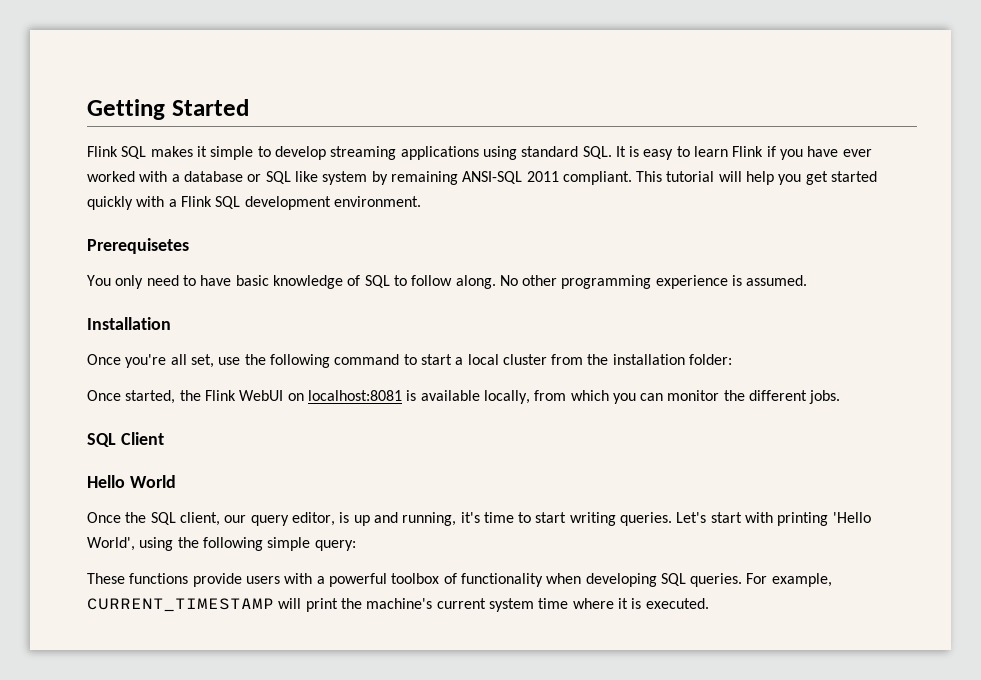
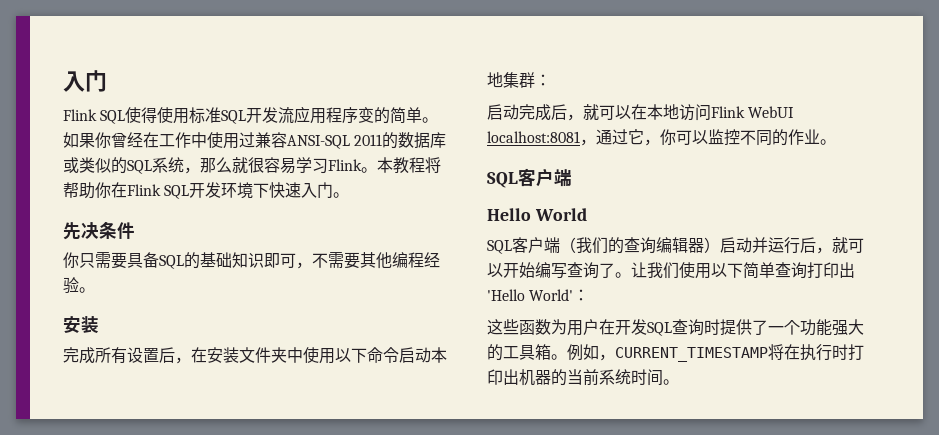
[87,99,249,120] [87,146,872,160] [87,171,878,185] [87,196,421,210] [87,238,189,254] [87,275,808,289] [87,317,171,330] [87,354,733,368] [87,390,841,404] [87,432,164,447] Getting Started // Flink SQL makes it simple to develop streaming applications using standard SQL. It is easy to learn Flink if you have ever worked with a database or SQL like system by remaining ANSI-SQL 2011 compliant. This tutorial will help you get started quickly with a Flink SQL development environment. // Prerequisetes // You only need to have basic knowledge of SQL to follow along. No other programming experience is assumed. // Installation // Once you're all set, use the following command to start a local cluster from the installation folder: // Once started, the Flink WebUI on localhost:8081 is available locally, from which you can monitor the different jobs. // SQL Client -> [63,70,107,92] [63,106,439,124] [63,132,447,149] [63,157,441,174] [63,182,350,199] [63,221,135,240] [63,252,440,269] [63,277,95,293] [63,316,99,333] [63,347,447,364] [487,72,551,88] [487,104,795,121] [487,129,836,146] [487,168,572,188] 入门 // Flink SQL使得使用标准SQL开发流应用程序变的简单。如果你曾经在工作中使用过兼容ANSI-SQL 2011的数据库或类似的SQL系统，那么就很容易学习Flink。本教程将帮助你在Flink SQL开发环境下快速入门。 // 先决条件 // 你只需要具备SQL的基础知识即可，不需要其他编程经验。 // 安装 // 完成所有设置后，在安装文件夹中使用以下命令启动本地集群： // 启动完成后，就可以在本地访问Flink WebUI localhost:8081，通过它，你可以监控不同的作业。 // SQL客户端
[87,512,871,526] [87,537,356,551] [87,573,832,587] [87,598,709,612] Once the SQL client, our query editor, is up and running, it's time to start writing queries. Let's start with printing 'Hello World', using the following simple query: // These functions provide users with a powerful toolbox of functionality when developing SQL queries. For example, CURRENT_TIMESTAMP will print the machine's current system time where it is executed. -> [487,237,864,254] [487,262,855,279] [487,289,590,301] [487,319,864,336] [487,344,864,362] [487,369,679,386] SQL客户端（我们的查询编辑器）启动并运行后，就可以开始编写查询了。让我们使用以下简单查询打印出'Hello World'： // 这些函数为用户在开发SQL查询时提供了一个功能强大的工具箱。例如，CURRENT_TIMESTAMP将在执行时打印出机器的当前系统时间。

